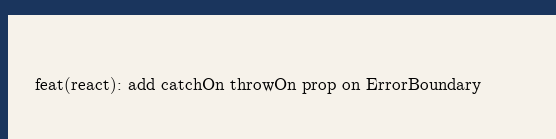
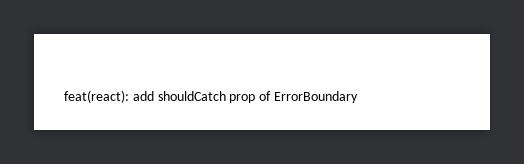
[161,78,361,94] catchOn throwOn prop on -> [157,91,272,103] shouldCatch prop of

